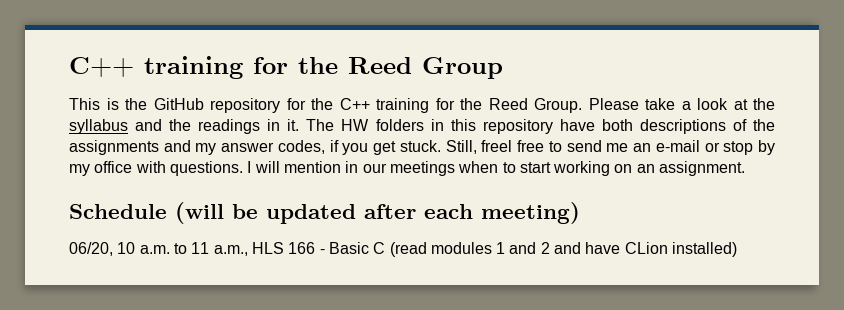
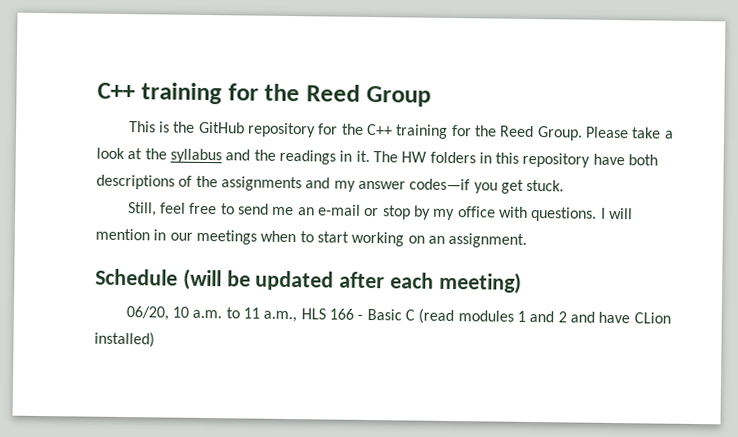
[277,140,339,154] codes, if -> [409,178,471,191] codes—if
[445,140,513,154] Still, freel -> [127,202,187,217] // Still, feel

